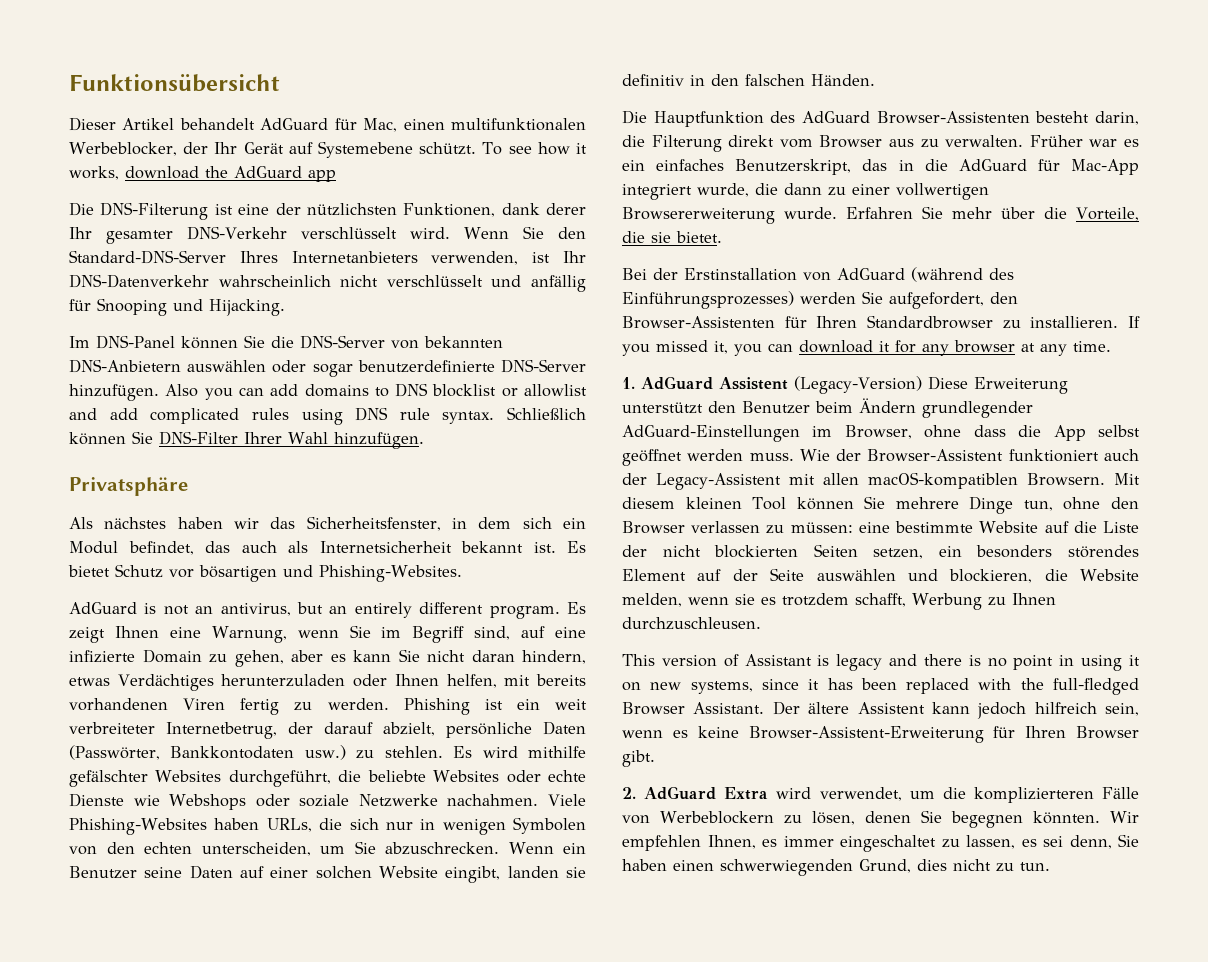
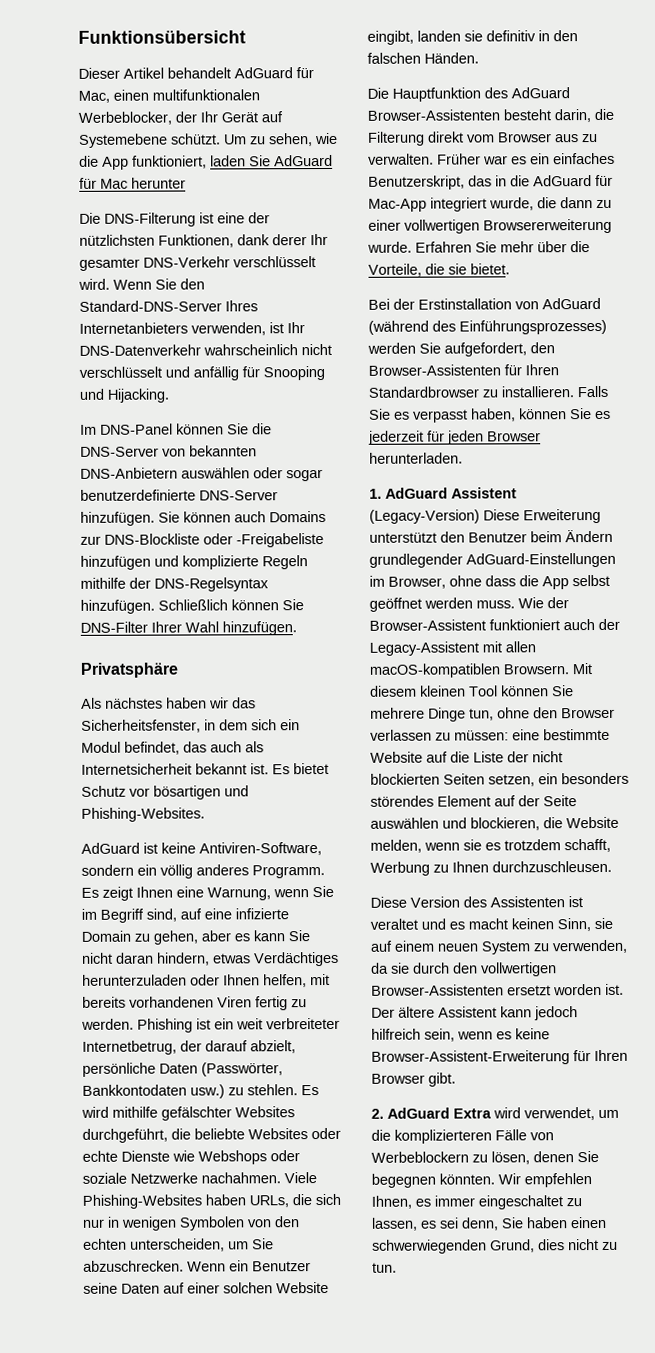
[482,142,587,155] [69,166,336,182] To see how it works, download the AdGuard app -> [224,132,338,147] [79,154,333,170] [79,177,186,189] Um zu sehen, wie die App funktioniert, laden Sie AdGuard für Mac herunter
[165,383,588,400] [69,407,495,425] Also you can add domains to DNS blocklist or allowlist and add complicated rules using DNS rule syntax. -> [158,511,326,523] [80,533,324,548] [80,555,308,570] [80,577,269,592] [80,599,155,614] Sie können auch Domains zur DNS-Blockliste oder -Freigabeliste hinzufügen und komplizierte Regeln mithilfe der DNS-Regelsyntax hinzufügen.
[144,602,560,619] is not an antivirus, but an entirely different program. -> [143,842,322,856] [81,864,325,879] ist keine Antiviren-Software, sondern ein völlig anderes Programm.
[1128,316,1140,328] [622,340,1111,356] If you missed it, you can download it for any browser at any time. -> [577,385,608,398] [369,408,611,423] [368,430,541,445] [369,452,463,464] Falls Sie es verpasst haben, können Sie es jederzeit für jeden Browser herunterladen.
[622,654,1140,671] [622,678,1139,695] [622,702,765,715] This version of Assistant is legacy and there is no point in using it on new systems, since it has been replaced with the full-fledged Browser Assistant. -> [370,896,583,908] [370,917,613,932] [370,939,628,955] [371,962,557,977] [371,983,624,996] Diese Version des Assistenten ist veraltet und es macht keinen Sinn, sie auf einem neuen System zu verwenden, da sie durch den vollwertigen Browser-Assistenten ersetzt worden ist.

